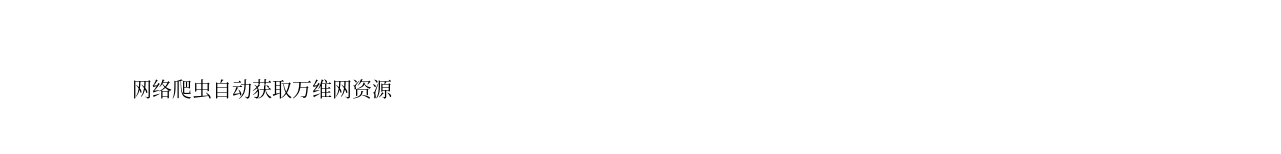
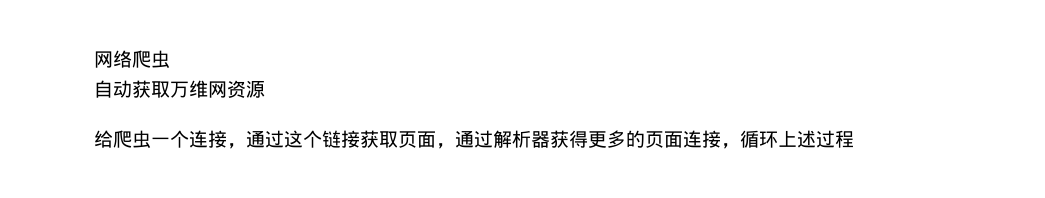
(213, 89) none -> (170, 59) //
(394, 89) none -> [94,130,854,149] // 给爬虫一个连接，通过这个链接获取页面，通过解析器获得更多的页面连接，循环上述过程

